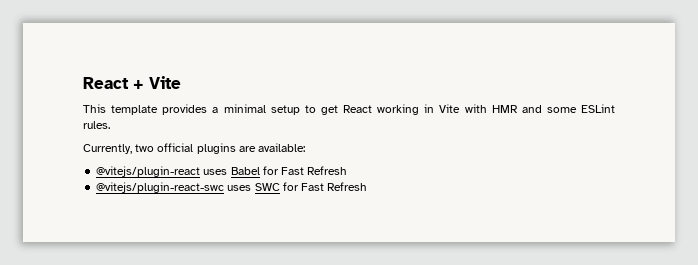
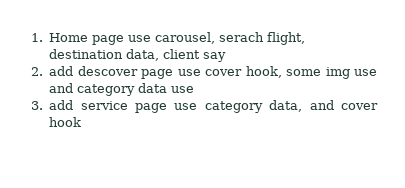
[83,76,181,89] [83,104,615,115] [83,121,110,129] [83,143,306,154] [96,166,348,177] [96,182,368,193] React + Vite // This template provides a minimal setup to get React working in Vite with HMR and some ESLint rules. // Currently, two official plugins are available: // @vitejs/plugin-react uses Babel for Fast Refresh // @vitejs/plugin-react-swc uses SWC for Fast Refresh -> [31,32,306,45] [49,49,227,62] [31,66,377,79] [49,83,195,96] [31,100,378,113] [49,117,82,127] 1. Home page use carousel, serach flight, destination data, client say // 2. add descover page use cover hook, some img use and category data use // 3. add service page use category data, and cover hook

